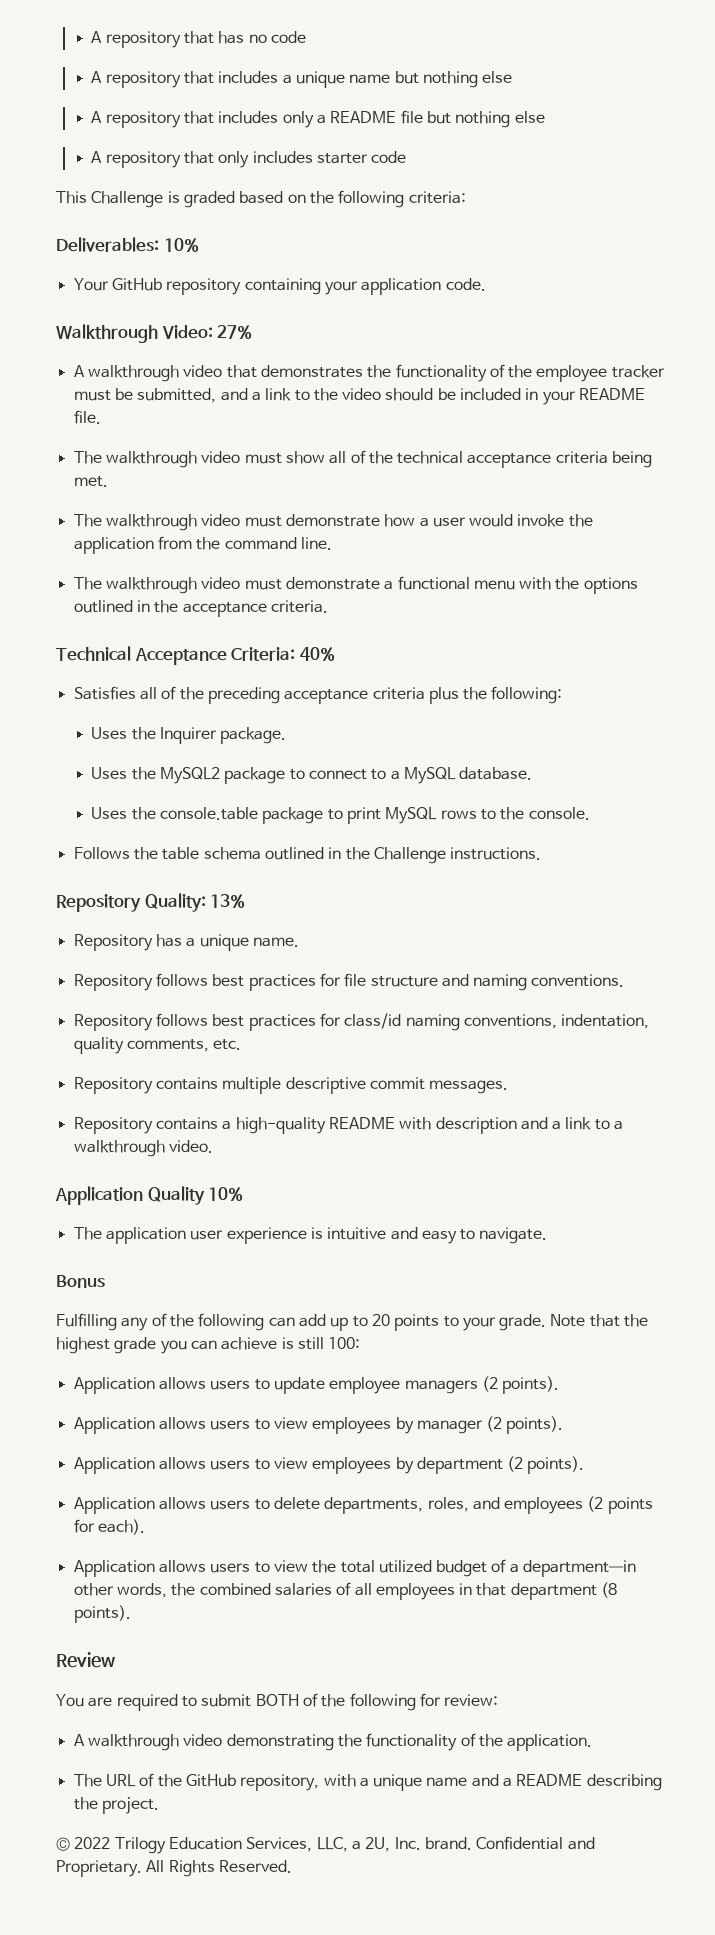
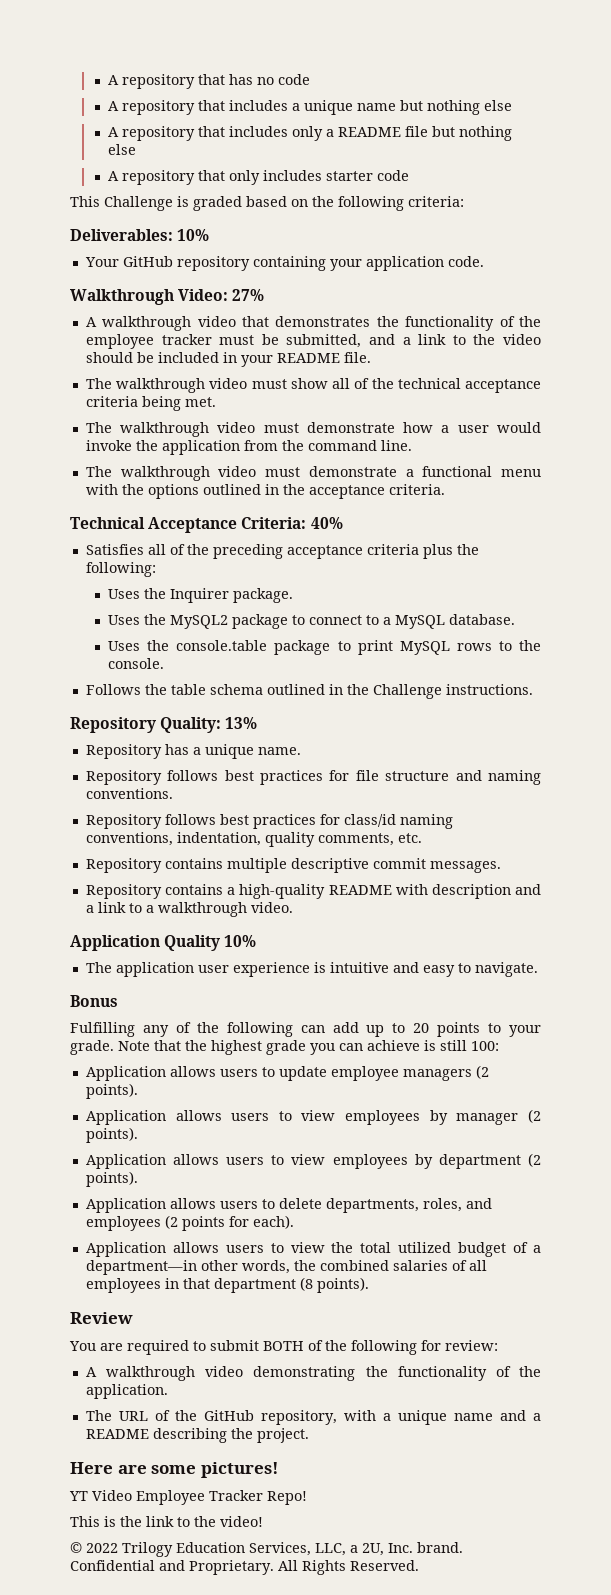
(159, 1805) none -> [70,1462,279,1478] [69,1490,307,1505] [70,1516,263,1527] // Here are some pictures! // YT Video Employee Tracker Repo! // This is the link to the video!

